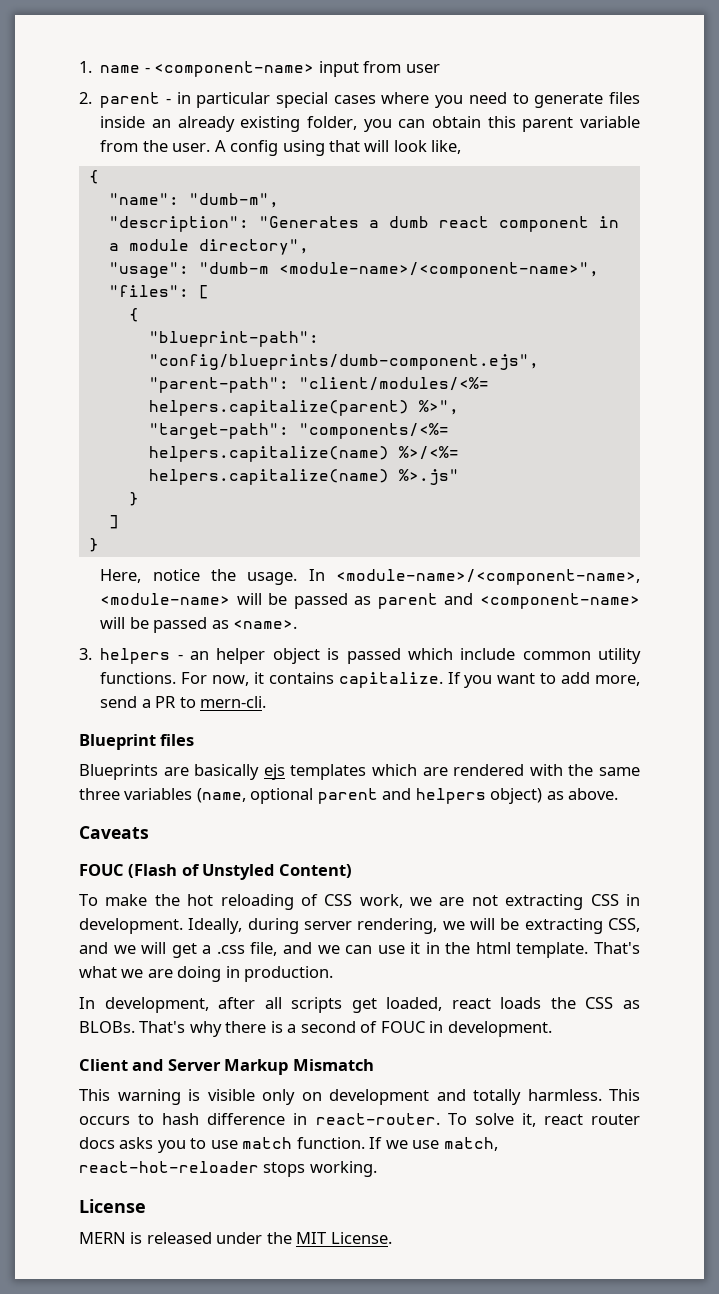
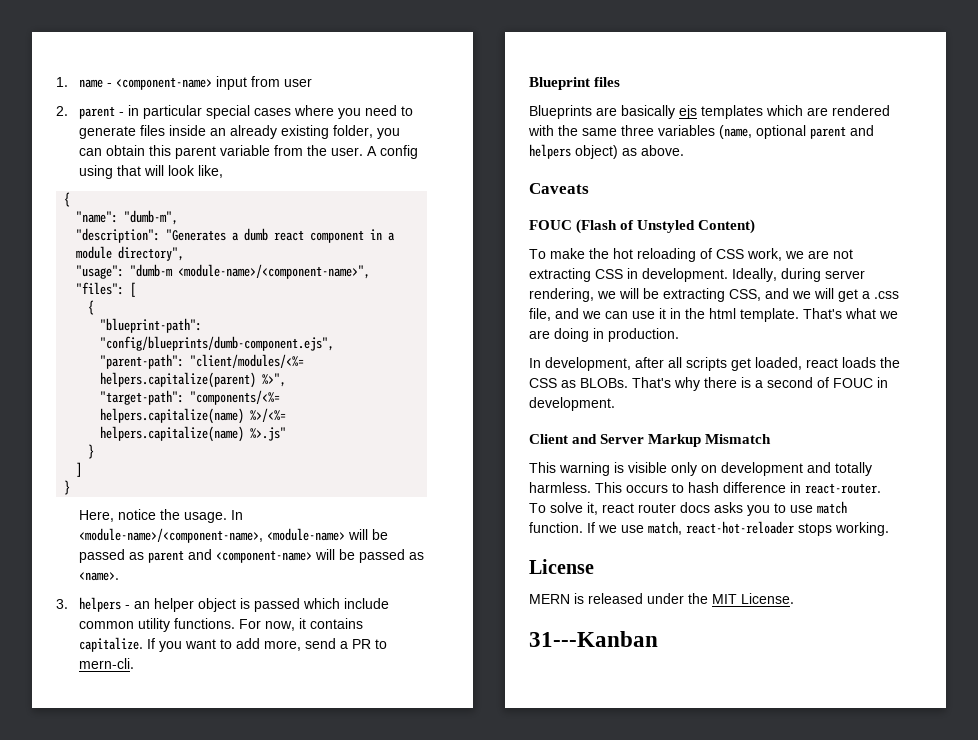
(392, 1238) none -> [529,631,658,647] // 31---Kanban

